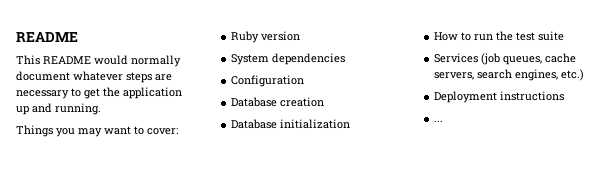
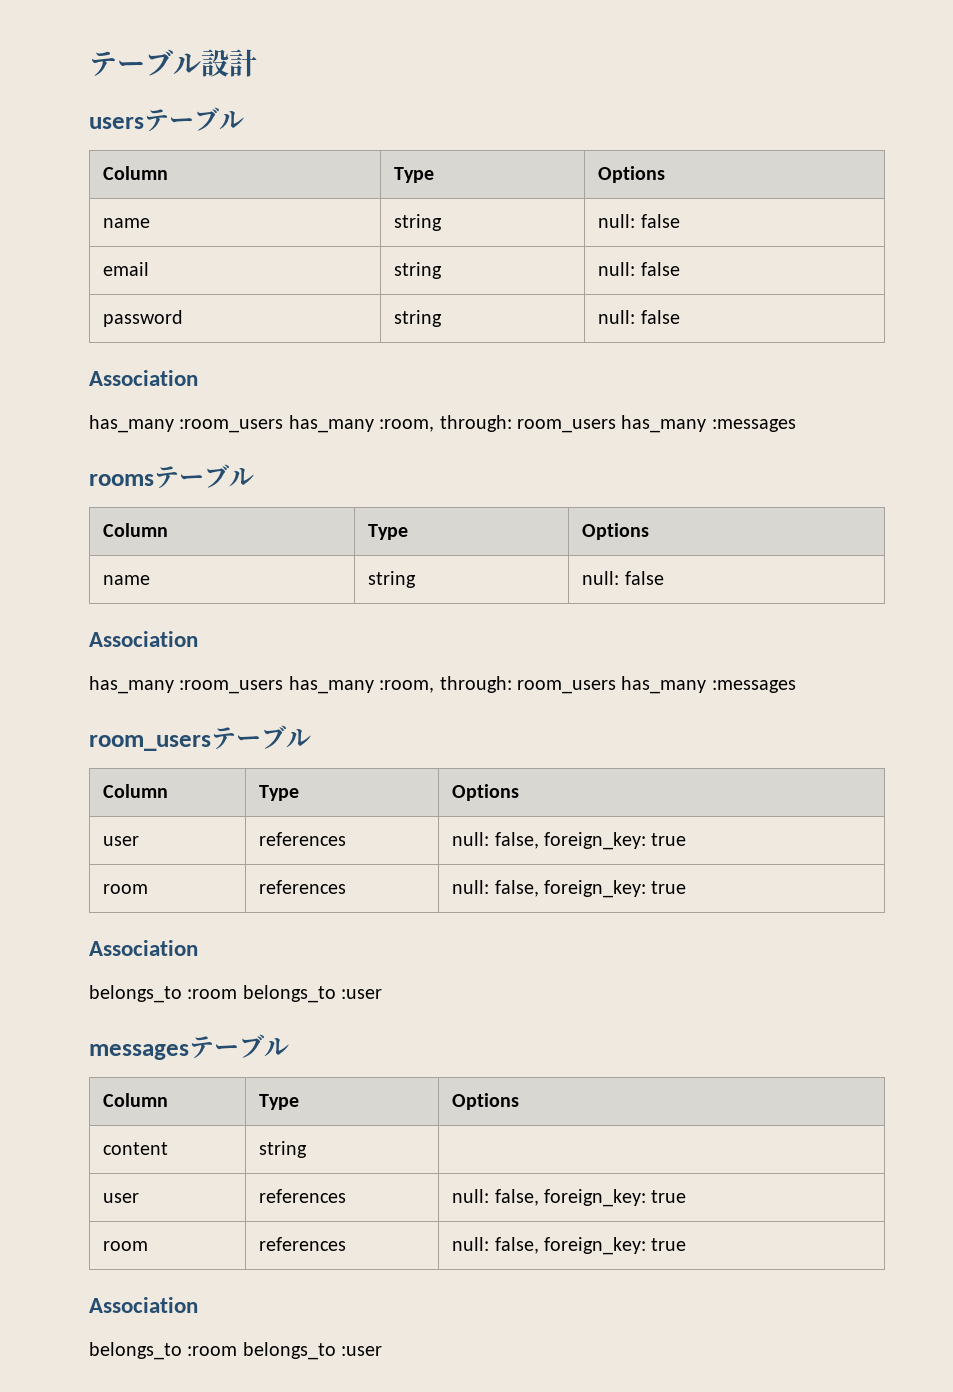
[16,32,78,42] [16,55,181,67] [16,71,172,83] [16,87,182,99] [16,103,101,115] [16,125,178,137] [231,31,301,43] [231,53,346,65] [231,75,305,87] [231,97,325,107] [231,119,351,129] [434,31,565,41] [434,53,577,65] [434,69,585,81] [434,91,565,103] [434,120,444,122] README // This README would normally document whatever steps are necessary to get the application up and running. // Things you may want to cover: // Ruby version // System dependencies // Configuration // Database creation // Database initialization // How to run the test suite // Services (job queues, cache servers, search engines, etc.) // Deployment instructions // ... -> [89,49,257,77] [89,107,244,132] [103,166,169,180] [394,167,435,183] [598,166,666,183] [103,218,151,228] [394,214,443,231] [598,214,680,228] [103,262,150,276] [394,262,443,279] [598,262,680,276] [103,310,184,327] [394,310,443,327] [598,310,680,324] [89,370,198,386] [89,415,796,433] [89,464,254,489] [103,523,169,537] [368,524,409,540] [582,523,650,540] [103,575,151,585] [368,571,417,588] [582,571,664,585] [89,631,198,647] [89,676,796,694] [89,725,311,751] [103,784,169,798] [259,785,300,801] [452,784,520,801] [103,836,140,846] [259,832,347,846] [452,832,687,850] [103,884,149,894] [259,880,347,894] [452,880,687,898] [89,940,198,956] [89,985,383,1003] [89,1034,289,1060] [103,1093,169,1107] [259,1094,300,1110] [452,1093,520,1110] [103,1142,169,1155] [259,1141,308,1158] [103,1193,140,1203] [259,1189,347,1203] [452,1189,687,1207] [103,1241,149,1251] [259,1237,347,1251] [452,1237,687,1255] [89,1297,198,1313] [89,1342,383,1360] テーブル設計 // usersテーブル // Column | Type | Options // name | string | null: false // email | string | null: false // password | string | null: false // Association // has_many :room_users has_many :room, through: room_users has_many :messages // roomsテーブル // Column | Type | Options // name | string | null: false // Association // has_many :room_users has_many :room, through: room_users has_many :messages // room_usersテーブル // Column | Type | Options // user | references | null: false, foreign_key: true // room | references | null: false, foreign_key: true // Association // belongs_to :room belongs_to :user // messagesテーブル // Column | Type | Options // content | string | // user | references | null: false, foreign_key: true // room | references | null: false, foreign_key: true // Association // belongs_to :room belongs_to :user

